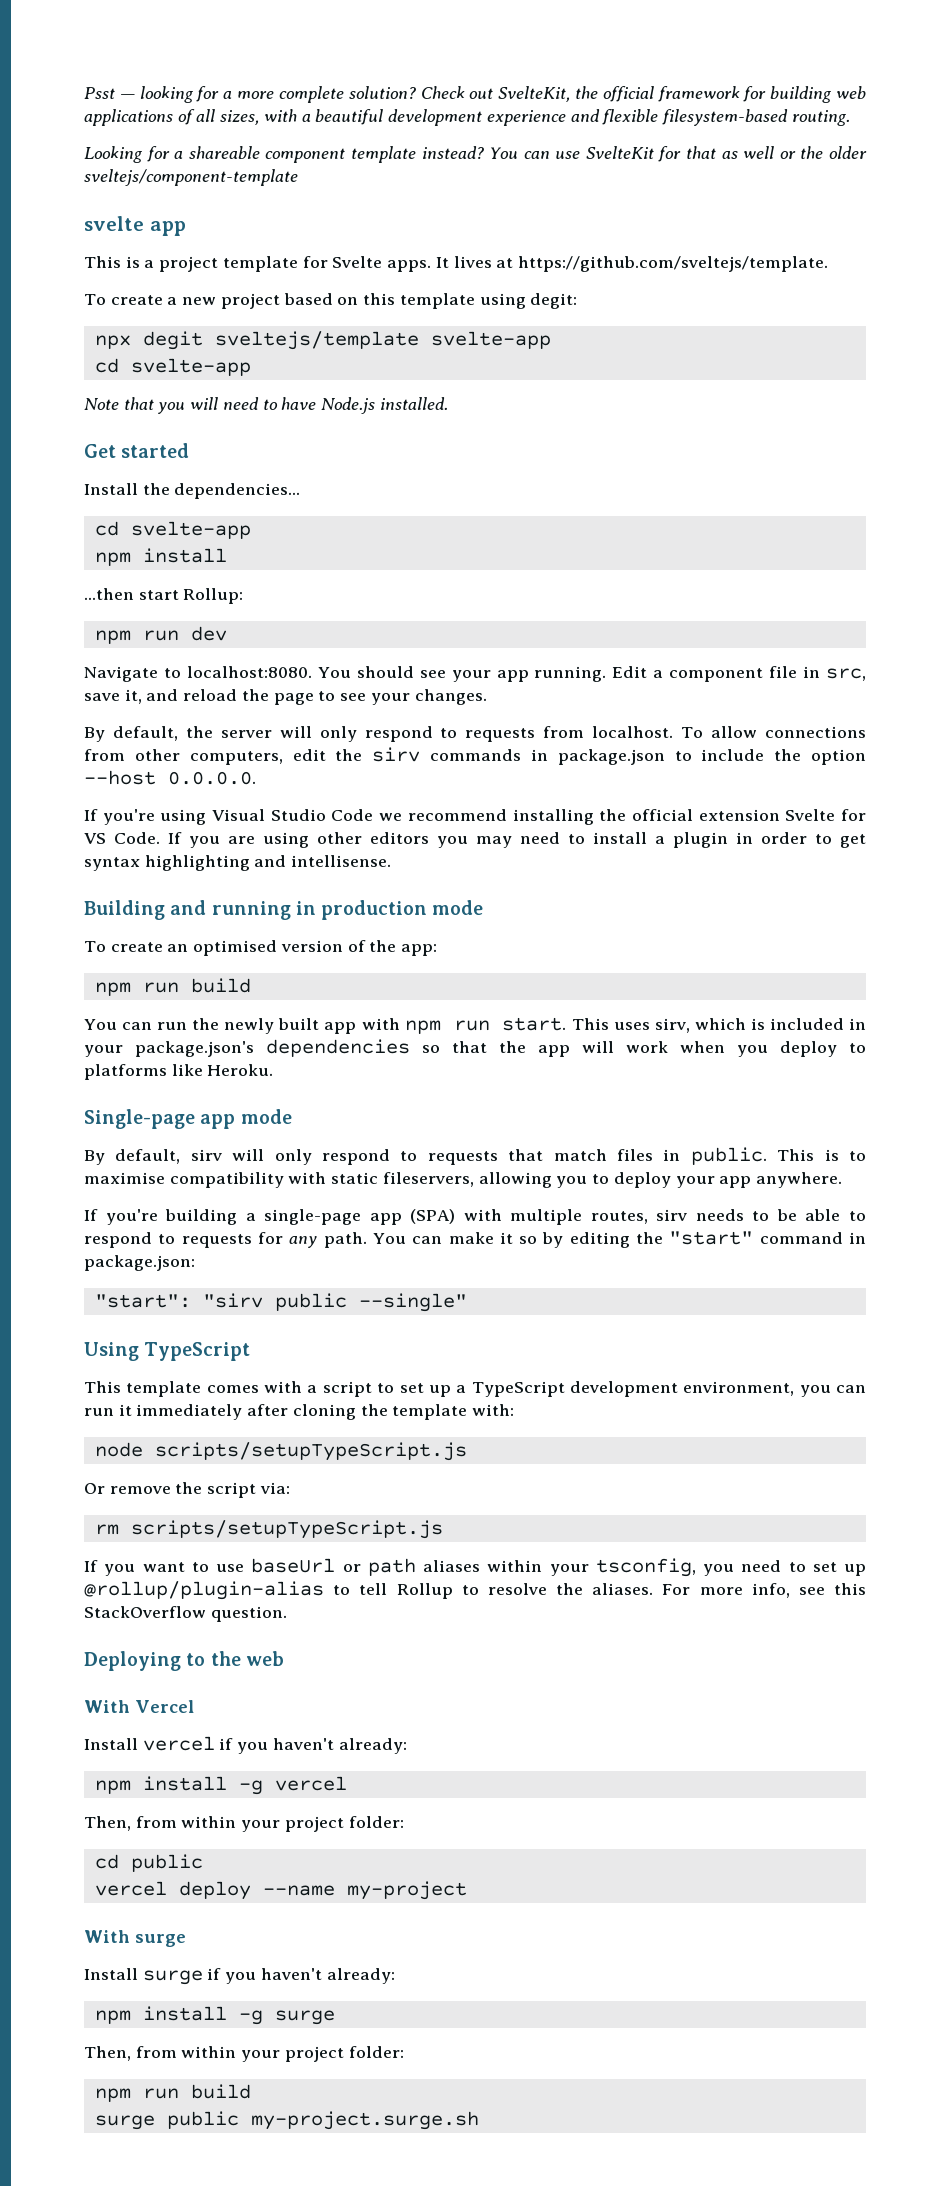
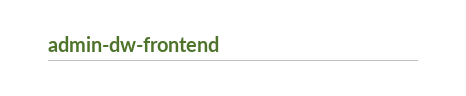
[84,86,866,103] [84,109,850,126] [84,146,868,163] [84,169,298,186] [84,216,186,236] [84,256,828,272] [84,293,578,309] [94,331,551,350] [94,358,251,376] [84,397,448,414] [84,443,190,458] [84,483,301,499] [94,521,251,539] [94,548,227,566] [84,588,244,604] [94,626,227,644] [84,666,866,682] [84,689,487,705] [84,726,866,742] [84,747,867,765] [84,770,256,785] [84,809,867,825] [84,832,866,848] [84,855,392,871] [84,900,484,920] [84,940,438,956] [94,978,251,996] [84,1017,867,1034] [84,1039,866,1057] [84,1064,274,1080] [84,1109,292,1129] [84,1147,866,1165] [84,1172,842,1188] [84,1209,866,1225] [84,1231,866,1248] [84,1255,195,1271] [94,1293,467,1312] [84,1342,251,1361] [84,1381,867,1397] [84,1404,515,1420] [94,1442,467,1461] [84,1482,290,1498] [94,1520,443,1539] [84,1558,866,1577] [84,1581,866,1600] [84,1606,287,1622] [84,1651,284,1671] [84,1700,194,1713] [84,1736,407,1754] [94,1776,347,1795] [84,1816,404,1832] [94,1854,203,1872] [94,1881,467,1900] [84,1930,186,1947] [84,1968,395,1985] [94,2006,335,2025] [84,2046,404,2062] [94,2084,251,2102] [94,2111,479,2130] Psst — looking for a more complete solution? Check out SvelteKit, the official framework for building web applications of all sizes, with a beautiful development experience and flexible filesystem-based routing. // Looking for a shareable component template instead? You can use SvelteKit for that as well or the older sveltejs/component-template // svelte app // This is a project template for Svelte apps. It lives at https://github.com/sveltejs/template. // To create a new project based on this template using degit: // npx degit sveltejs/template svelte-app // cd svelte-app // Note that you will need to have Node.js installed. // Get started // Install the dependencies... // cd svelte-app // npm install // ...then start Rollup: // npm run dev // Navigate to localhost:8080. You should see your app running. Edit a component file in src, save it, and reload the page to see your changes. // By default, the server will only respond to requests from localhost. To allow connections from other computers, edit the sirv commands in package.json to include the option --host 0.0.0.0. // If you're using Visual Studio Code we recommend installing the official extension Svelte for VS Code. If you are using other editors you may need to install a plugin in order to get syntax highlighting and intellisense. // Building and running in production mode // To create an optimised version of the app: // npm run build // You can run the newly built app with npm run start. This uses sirv, which is included in your package.json's dependencies so that the app will work when you deploy to platforms like Heroku. // Single-page app mode // By default, sirv will only respond to requests that match files in public. This is to maximise compatibility with static fileservers, allowing you to deploy your app anywhere. // If you're building a single-page app (SPA) with multiple routes, sirv needs to be able to respond to requests for any path. You can make it so by editing the "start" command in package.json: // "start": "sirv public --single" // Using TypeScript // This template comes with a script to set up a TypeScript development environment, you can run it immediately after cloning the template with: // node scripts/setupTypeScript.js // Or remove the script via: // rm scripts/setupTypeScript.js // If you want to use baseUrl or path aliases within your tsconfig, you need to set up @rollup/plugin-alias to tell Rollup to resolve the aliases. For more info, see this StackOverflow question. // Deploying to the web // With Vercel // Install vercel if you haven't already: // npm install -g vercel // Then, from within your project folder: // cd public // vercel deploy --name my-project // With surge // Install surge if you haven't already: // npm install -g surge // Then, from within your project folder: // npm run build // surge public my-project.surge.sh -> [48,36,219,52] admin-dw-frontend

